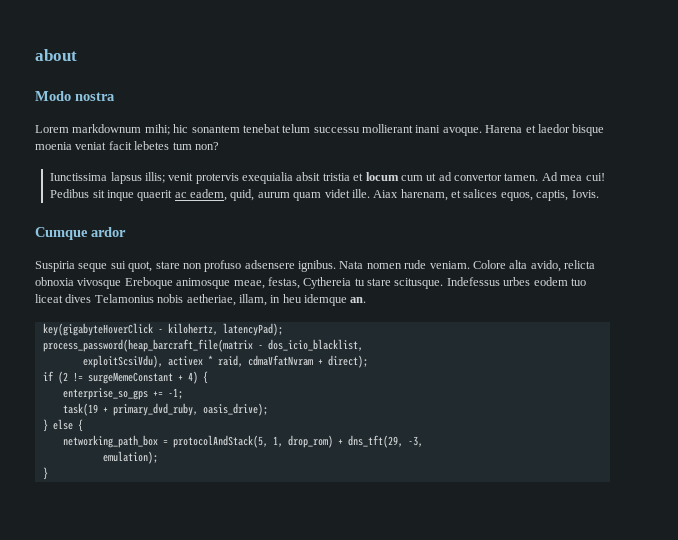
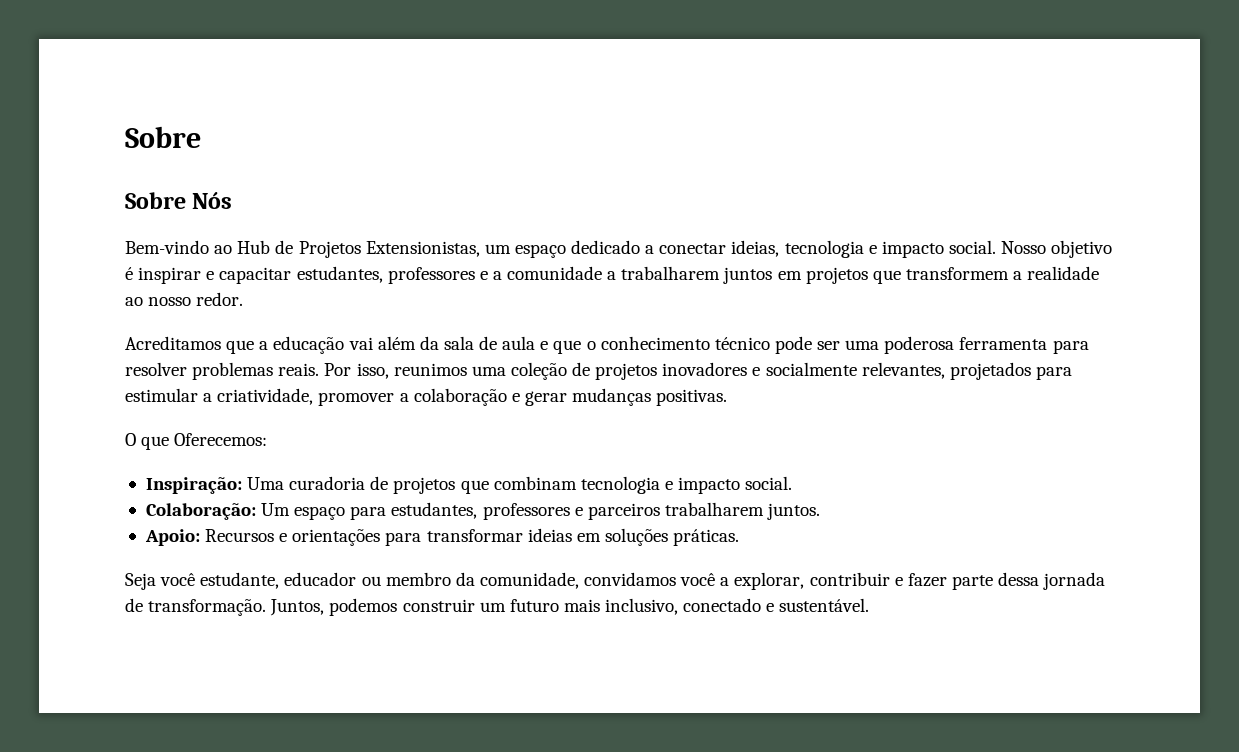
[35,49,77,61] [35,91,115,101] [35,124,605,136] [35,141,219,150] [50,172,605,184] [50,189,599,201] [35,227,126,240] [35,260,595,272] [35,277,586,289] [35,294,367,306] [42,323,283,336] [42,339,363,352] [82,355,368,368] [42,371,208,384] [62,388,183,400] [62,403,268,416] [42,419,83,432] [62,435,423,448] [102,451,158,464] [42,467,48,480] about // Modo nostra // Lorem markdownum mihi; hic sonantem tenebat telum successu mollierant inani avoque. Harena et laedor bisque moenia veniat facit lebetes tum non? // Iunctissima lapsus illis; venit protervis exequialia absit tristia et locum cum ut ad convertor tamen. Ad mea cui! Pedibus sit inque quaerit ac eadem, quid, aurum quam videt ille. Aiax harenam, et salices equos, captis, Iovis. // Cumque ardor // Suspiria seque sui quot, stare non profuso adsensere ignibus. Nata nomen rude veniam. Colore alta avido, relicta obnoxia vivosque Ereboque animosque meae, festas, Cythereia tu stare scitusque. Indefessus urbes eodem tuo liceat dives Telamonius nobis aetheriae, illam, in heu idemque an. // key(gigabyteHoverClick - kilohertz, latencyPad); // process_password(heap_barcraft_file(matrix - dos_icio_blacklist, // exploitScsiVdu), activex * raid, cdmaVfatNvram + direct); // if (2 != surgeMemeConstant + 4) { // enterprise_so_gps += -1; // task(19 + primary_dvd_ruby, oasis_drive); // } else { // networking_path_box = protocolAndStack(5, 1, drop_rom) + dns_tft(29, -3, // emulation); // } -> [125,126,201,148] [125,192,233,209] [125,240,1113,258] [125,266,1100,284] [125,292,244,306] [125,336,1089,354] [125,362,1072,380] [125,388,728,406] [125,433,268,450] [145,476,793,494] [145,502,821,520] [144,528,740,546] [125,572,1106,590] [125,598,870,616] Sobre // Sobre Nós // Bem-vindo ao Hub de Projetos Extensionistas, um espaço dedicado a conectar ideias, tecnologia e impacto social. Nosso objetivo é inspirar e capacitar estudantes, professores e a comunidade a trabalharem juntos em projetos que transformem a realidade ao nosso redor. // Acreditamos que a educação vai além da sala de aula e que o conhecimento técnico pode ser uma poderosa ferramenta para resolver problemas reais. Por isso, reunimos uma coleção de projetos inovadores e socialmente relevantes, projetados para estimular a criatividade, promover a colaboração e gerar mudanças positivas. // O que Oferecemos: // Inspiração: Uma curadoria de projetos que combinam tecnologia e impacto social. // Colaboração: Um espaço para estudantes, professores e parceiros trabalharem juntos. // Apoio: Recursos e orientações para transformar ideias em soluções práticas. // Seja você estudante, educador ou membro da comunidade, convidamos você a explorar, contribuir e fazer parte dessa jornada de transformação. Juntos, podemos construir um futuro mais inclusivo, conectado e sustentável.

